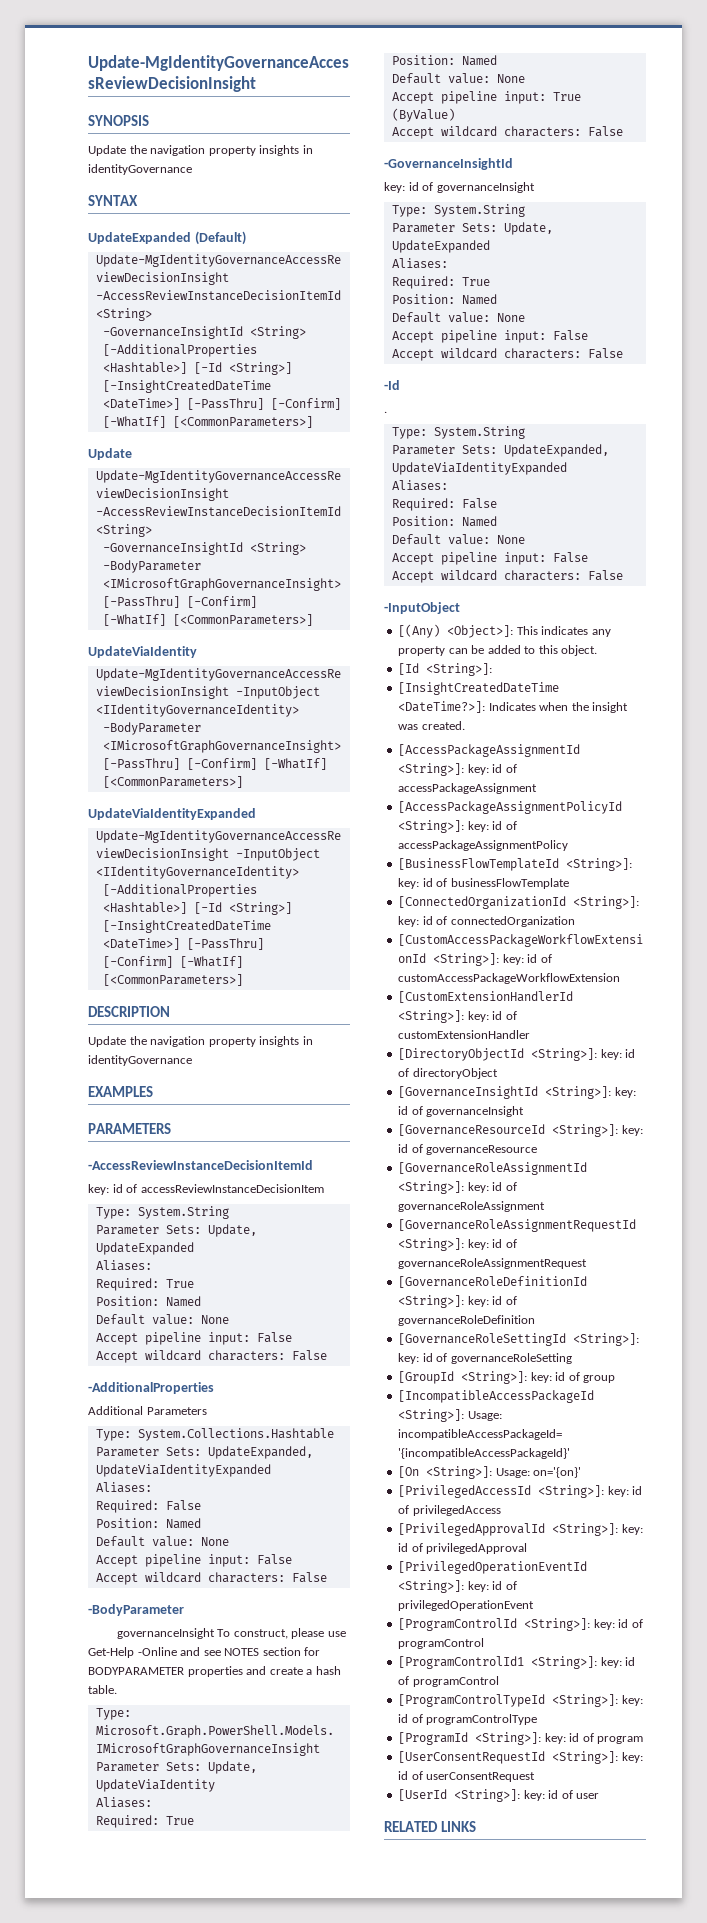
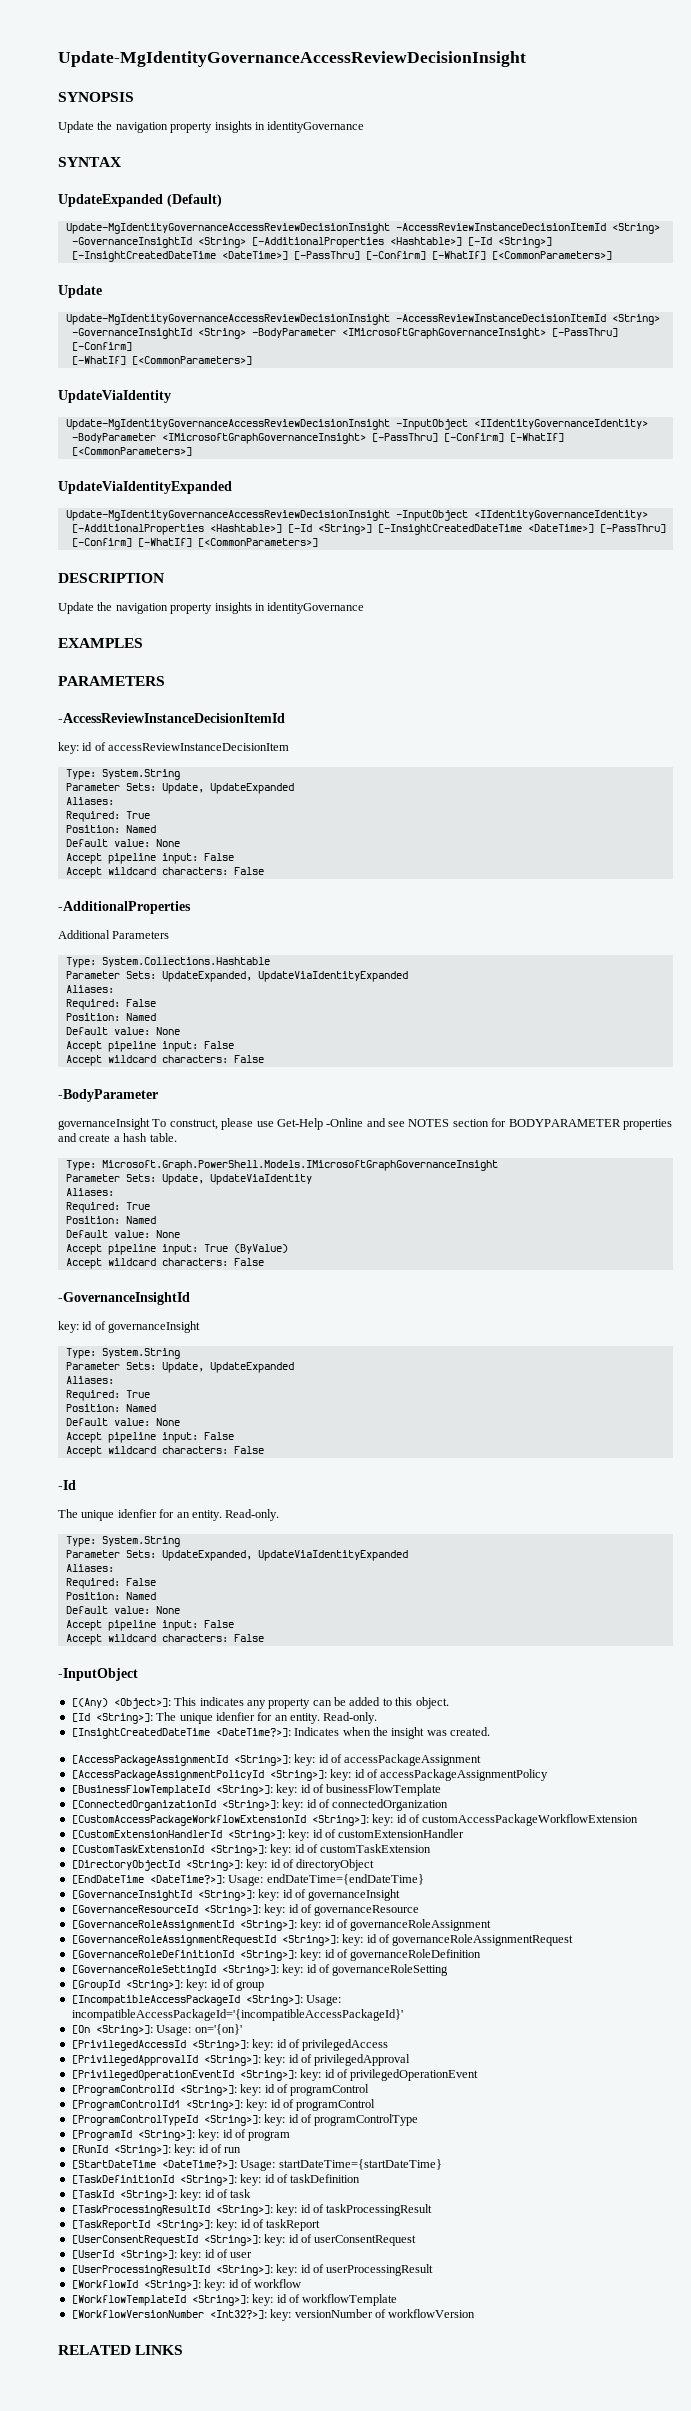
[384,411,387,413] . -> [58,1509,280,1521] The unique idenfier for an entity. Read-only.
(493, 669) none -> [156,1712,378,1724] The unique idenfier for an entity. Read-only.
(531, 1034) none -> [71,1844,432,1856] // [CustomTaskExtensionId <String>]: key: id of customTaskExtension
(498, 1073) none -> [71,1874,424,1886] // [EndDateTime <DateTime?>]: Usage: endDateTime={endDateTime}
(644, 1740) none -> [71,2144,242,2156] [71,2159,442,2171] [71,2174,361,2186] [71,2189,252,2201] [71,2204,433,2216] [71,2219,321,2231] // [RunId <String>]: key: id of run // [StartDateTime <DateTime?>]: Usage: startDateTime={startDateTime} // [TaskDefinitionId <String>]: key: id of taskDefinition // [TaskId <String>]: key: id of task // [TaskProcessingResultId <String>]: key: id of taskProcessingResult // [TaskReportId <String>]: key: id of taskReport
(600, 1796) none -> [71,2264,434,2276] [71,2279,302,2291] [71,2294,398,2306] [71,2309,476,2321] // [UserProcessingResultId <String>]: key: id of userProcessingResult // [WorkflowId <String>]: key: id of workflow // [WorkflowTemplateId <String>]: key: id of workflowTemplate // [WorkflowVersionNumber <Int32?>]: key: versionNumber of workflowVersion

